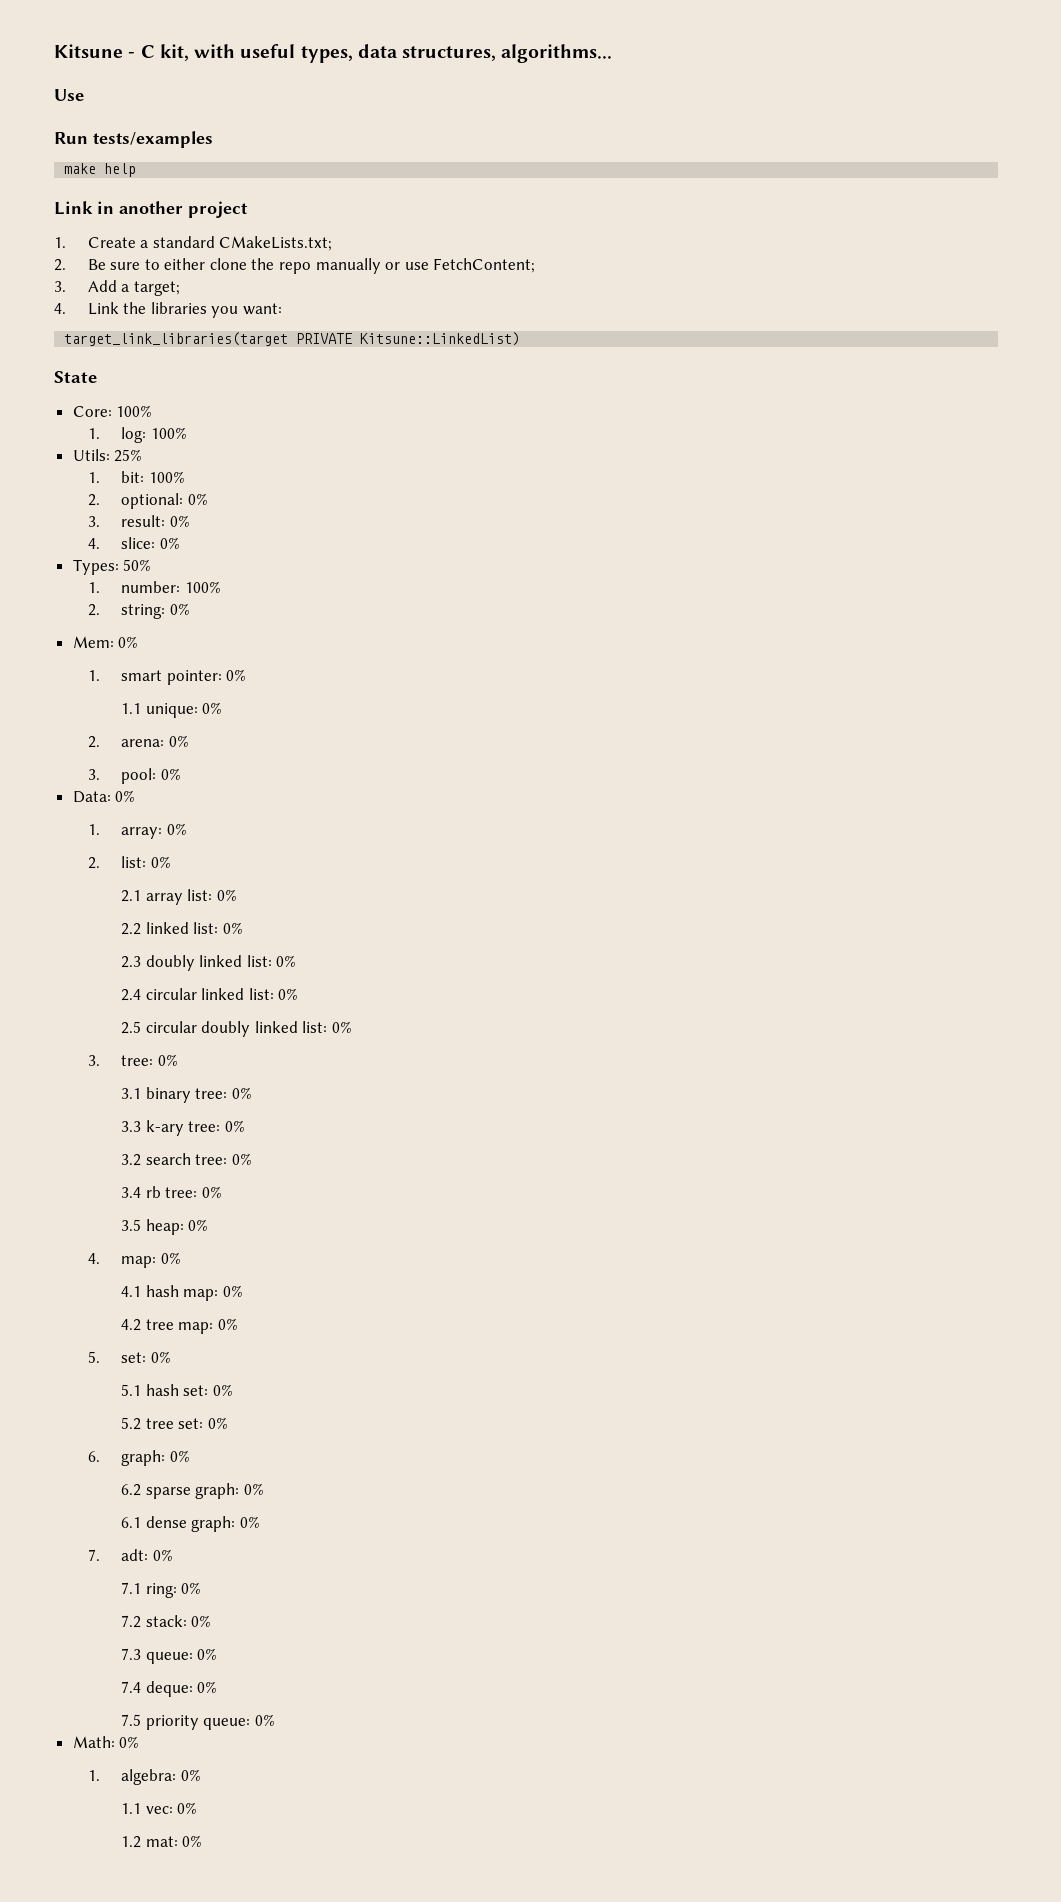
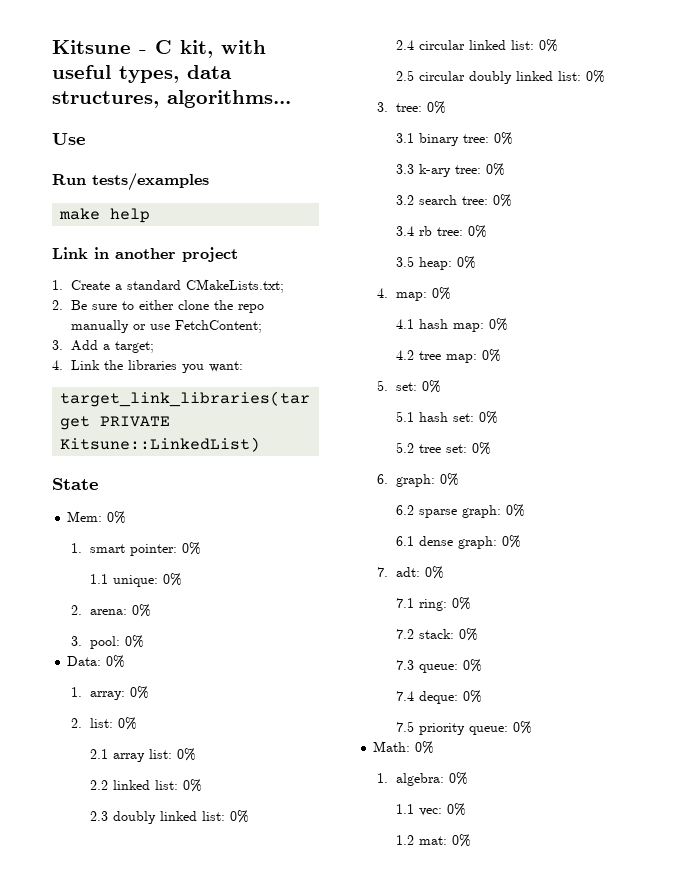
[72,405,153,417] [87,427,187,443] [72,449,143,462] [87,471,185,483] [87,493,208,509] [87,515,190,527] [87,537,180,549] [72,559,152,575] [87,581,221,593] [87,603,190,619] // Core: 100% // 1. log: 100% // Utils: 25% // 1. bit: 100% // 2. optional: 0% // 3. result: 0% // 4. slice: 0% // Types: 50% // 1. number: 100% // 2. string: 0% -> (98, 484) none

